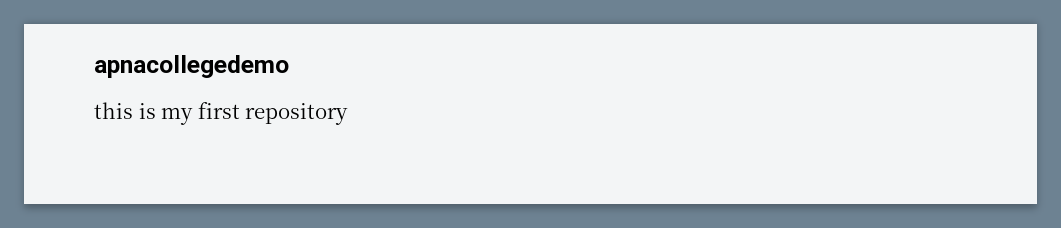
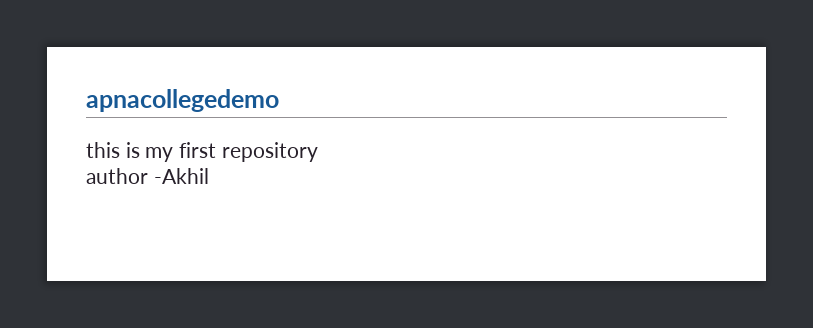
(349, 114) none -> [86,168,209,184] // author -Akhil

